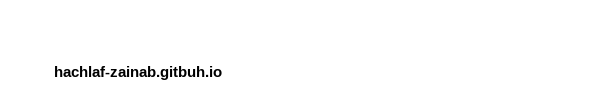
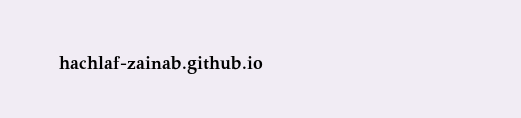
[54,66,222,80] hachlaf-zainab.gitbuh.io -> [59,56,263,74] hachlaf-zainab.github.io

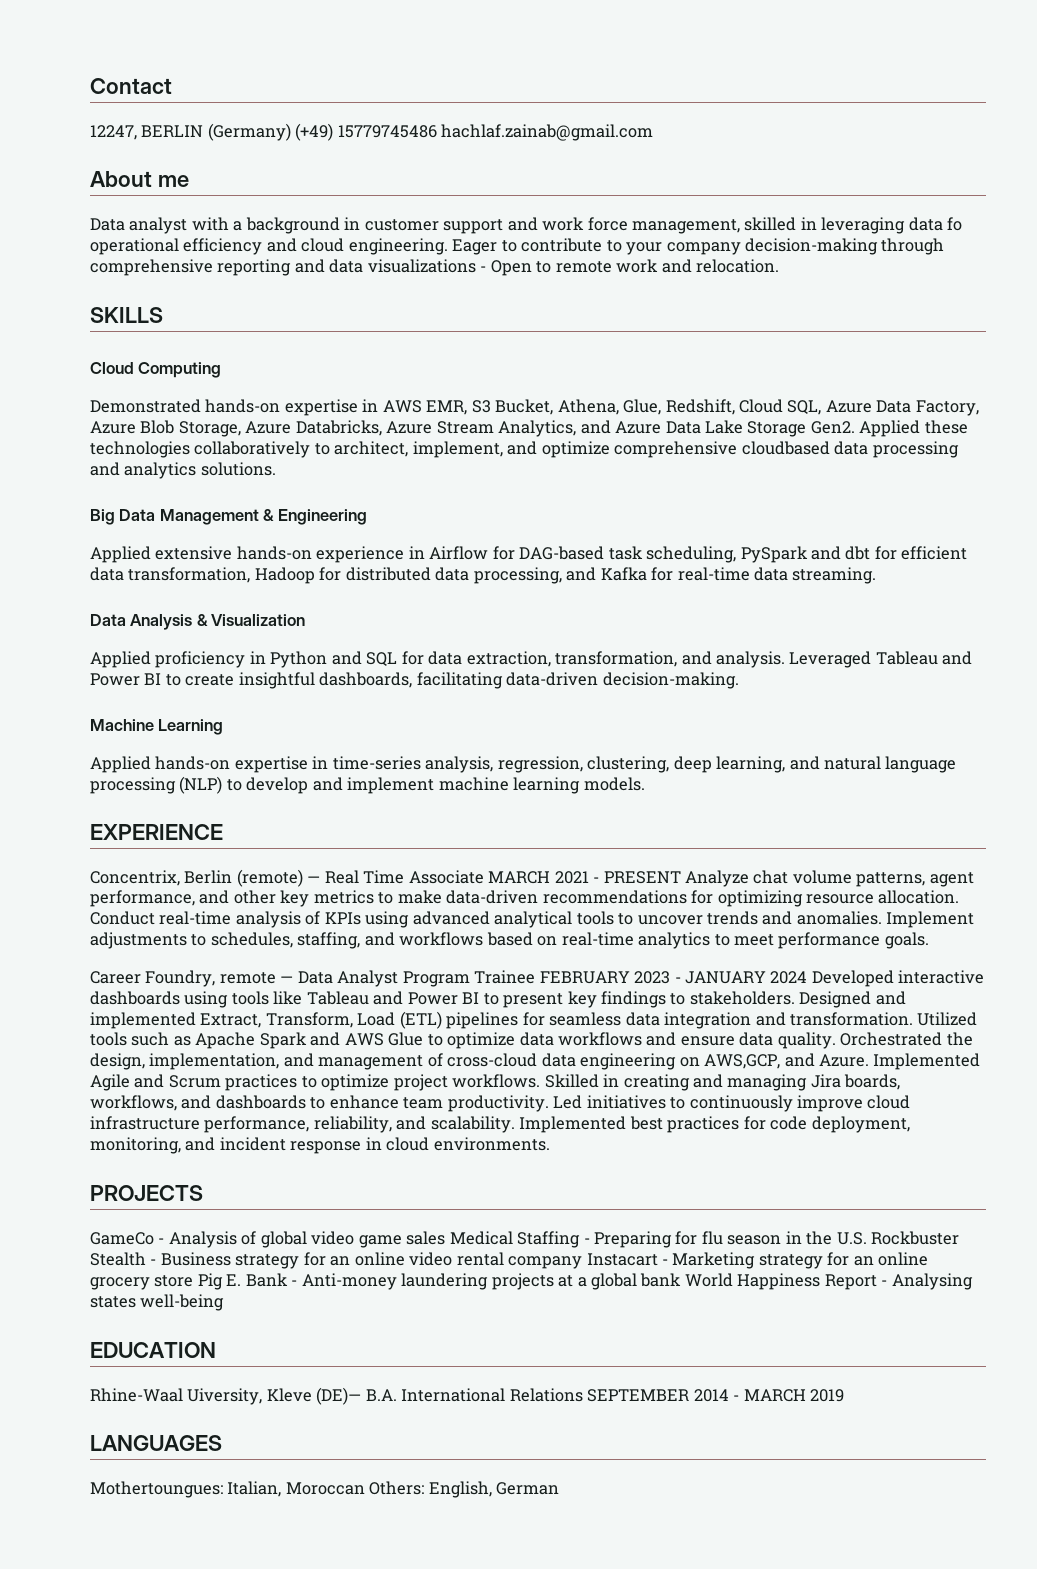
[59,56,263,74] hachlaf-zainab.github.io -> [90,78,172,94] [90,123,654,141] [90,171,189,187] [90,217,963,234] [90,238,945,255] [90,259,780,276] [90,307,163,323] [90,362,222,378] [90,399,979,416] [90,420,968,437] [90,441,959,458] [90,462,276,479] [90,509,367,525] [90,546,968,563] [90,567,877,584] [90,614,306,630] [90,651,973,668] [90,672,739,689] [90,719,224,735] [90,756,957,773] [90,776,645,794] [90,824,223,840] [90,869,974,887] [90,890,960,907] [90,911,975,928] [90,932,929,949] [90,970,985,987] [90,991,906,1008] [90,1011,978,1029] [90,1032,973,1049] [90,1053,981,1070] [90,1074,901,1091] [90,1095,911,1112] [90,1116,910,1133] [90,1137,550,1154] [90,1185,203,1201] [90,1231,960,1248] [90,1252,929,1269] [90,1273,973,1290] [90,1294,225,1311] [90,1342,216,1358] [90,1387,845,1405] [90,1435,222,1451] [90,1481,560,1498] Contact // 12247, BERLIN (Germany) (+49) 15779745486 hachlaf.zainab@gmail.com // About me // Data analyst with a background in customer support and work force management, skilled in leveraging data fo operational efficiency and cloud engineering. Eager to contribute to your company decision-making through comprehensive reporting and data visualizations - Open to remote work and relocation. // SKILLS // Cloud Computing // Demonstrated hands-on expertise in AWS EMR, S3 Bucket, Athena, Glue, Redshift, Cloud SQL, Azure Data Factory, Azure Blob Storage, Azure Databricks, Azure Stream Analytics, and Azure Data Lake Storage Gen2. Applied these technologies collaboratively to architect, implement, and optimize comprehensive cloudbased data processing and analytics solutions. // Big Data Management & Engineering // Applied extensive hands-on experience in Airflow for DAG-based task scheduling, PySpark and dbt for efficient data transformation, Hadoop for distributed data processing, and Kafka for real-time data streaming. // Data Analysis & Visualization // Applied proficiency in Python and SQL for data extraction, transformation, and analysis. Leveraged Tableau and Power BI to create insightful dashboards, facilitating data-driven decision-making. // Machine Learning // Applied hands-on expertise in time-series analysis, regression, clustering, deep learning, and natural language processing (NLP) to develop and implement machine learning models. // EXPERIENCE // Concentrix, Berlin (remote) — Real Time Associate MARCH 2021 - PRESENT Analyze chat volume patterns, agent performance, and other key metrics to make data-driven recommendations for optimizing resource allocation. Conduct real-time analysis of KPIs using advanced analytical tools to uncover trends and anomalies. Implement adjustments to schedules, staffing, and workflows based on real-time analytics to meet performance goals. // Career Foundry, remote — Data Analyst Program Trainee FEBRUARY 2023 - JANUARY 2024 Developed interactive dashboards using tools like Tableau and Power BI to present key findings to stakeholders. Designed and implemented Extract, Transform, Load (ETL) pipelines for seamless data integration and transformation. Utilized tools such as Apache Spark and AWS Glue to optimize data workflows and ensure data quality. Orchestrated the design, implementation, and management of cross-cloud data engineering on AWS,GCP, and Azure. Implemented Agile and Scrum practices to optimize project workflows. Skilled in creating and managing Jira boards, workflows, and dashboards to enhance team productivity. Led initiatives to continuously improve cloud infrastructure performance, reliability, and scalability. Implemented best practices for code deployment, monitoring, and incident response in cloud environments. // PROJECTS // GameCo - Analysis of global video game sales Medical Staffing - Preparing for flu season in the U.S. Rockbuster Stealth - Business strategy for an online video rental company Instacart - Marketing strategy for an online grocery store Pig E. Bank - Anti-money laundering projects at a global bank World Happiness Report - Analysing states well-being // EDUCATION // Rhine-Waal Uiversity, Kleve (DE)— B.A. International Relations SEPTEMBER 2014 - MARCH 2019 // LANGUAGES // Mothertoungues: Italian, Moroccan Others: English, German

